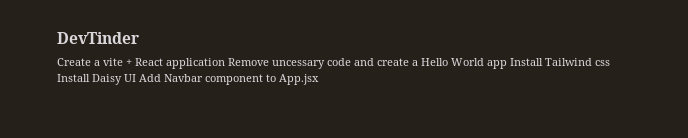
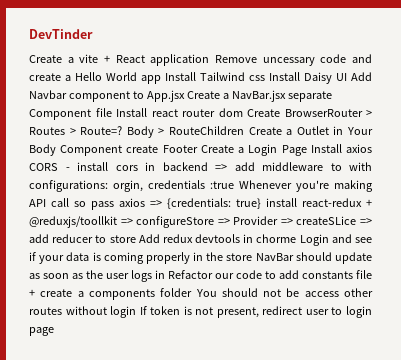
(319, 79) none -> [186,90,332,102] [29,108,372,120] [29,126,374,138] [29,144,373,156] [29,162,372,171] [29,180,373,192] [29,198,372,210] [29,216,372,228] [29,234,373,246] [29,252,372,264] [29,270,372,282] [29,288,374,300] [29,306,372,318] [29,327,54,336] Create a NavBar.jsx separate Component file Install react router dom Create BrowserRouter > Routes > Route=? Body > RouteChildren Create a Outlet in Your Body Component create Footer Create a Login Page Install axios CORS - install cors in backend => add middleware to with configurations: orgin, credentials :true Whenever you're making API call so pass axios => {credentials: true} install react-redux + @reduxjs/toollkit => configureStore => Provider => createSLice => add reducer to store Add redux devtools in chorme Login and see if your data is coming properly in the store NavBar should update as soon as the user logs in Refactor our code to add constants file + create a components folder You should not be access other routes without login If token is not present, redirect user to login page

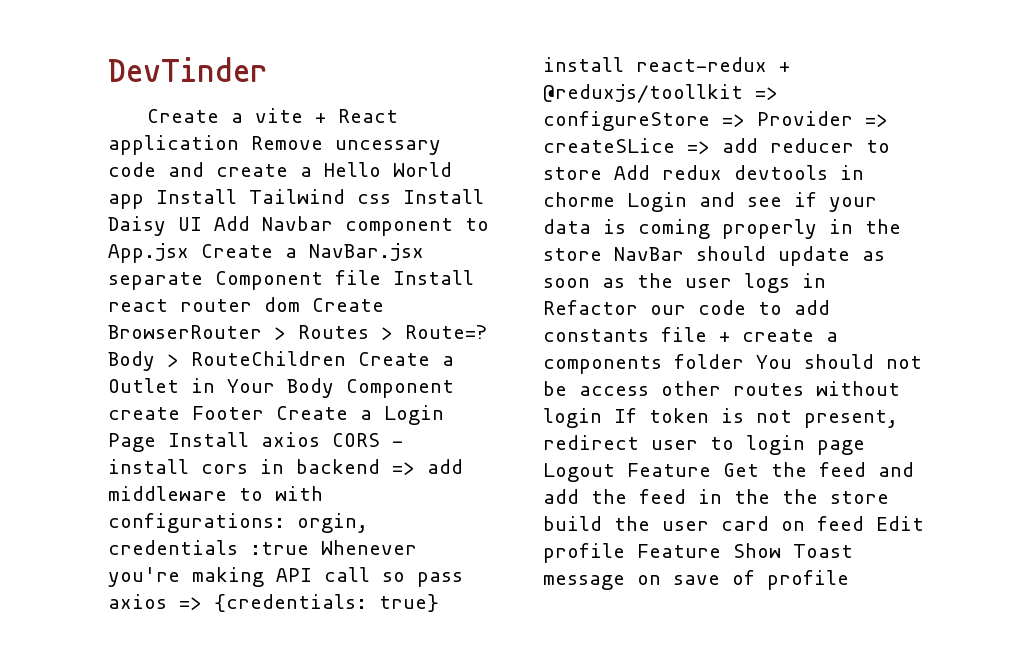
(54, 331) none -> [543,462,914,482] [543,489,889,504] [543,516,924,531] [543,543,853,563] [543,570,849,590] Logout Feature Get the feed and add the feed in the the store build the user card on feed Edit profile Feature Show Toast message on save of profile

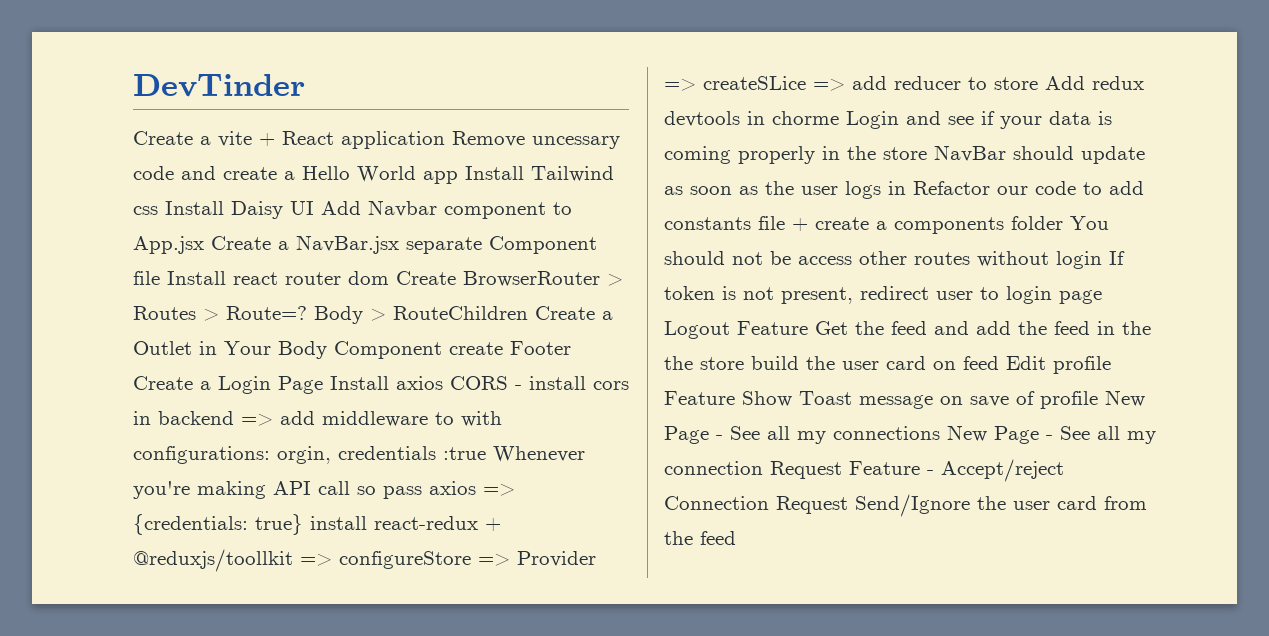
(849, 580) none -> [1105,390,1145,407] [664,425,1156,444] [664,459,1064,482] [664,494,1147,517] [664,531,736,545] New Page - See all my connections New Page - See all my connection Request Feature - Accept/reject Connection Request Send/Ignore the user card from the feed

